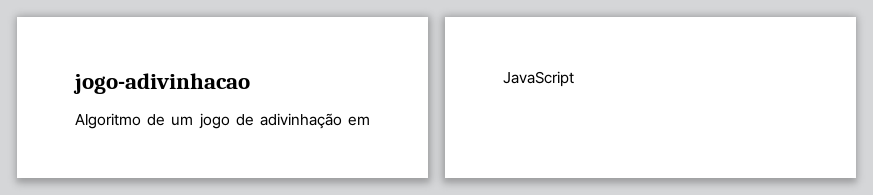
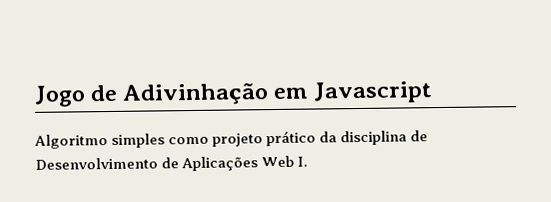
[73,73,250,94] [75,113,370,129] [503,71,574,87] jogo-adivinhacao // Algoritmo de um jogo de adivinhação em JavaScript -> [34,81,434,107] [34,130,429,149] [35,155,309,172] Jogo de Adivinhação em Javascript // Algoritmo simples como projeto prático da disciplina de Desenvolvimento de Aplicações Web I.

